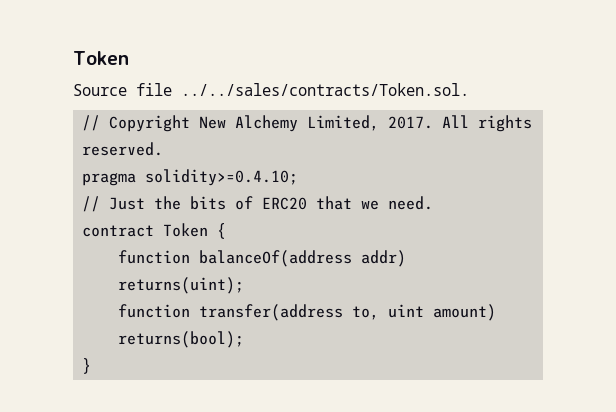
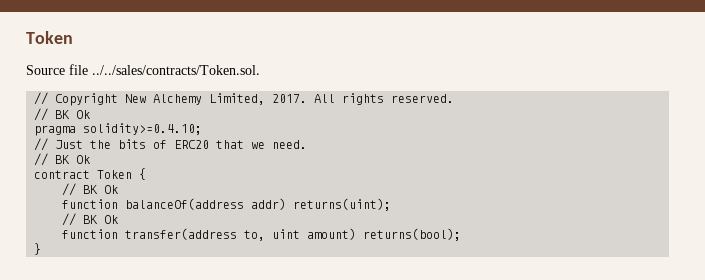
(164, 149) none -> [34,108,91,121] // // BK Ok
(434, 203) none -> [34,153,91,166] // // BK Ok
(227, 231) none -> [62,183,119,196] // // BK Ok
(245, 285) none -> [62,213,119,226] // // BK Ok

